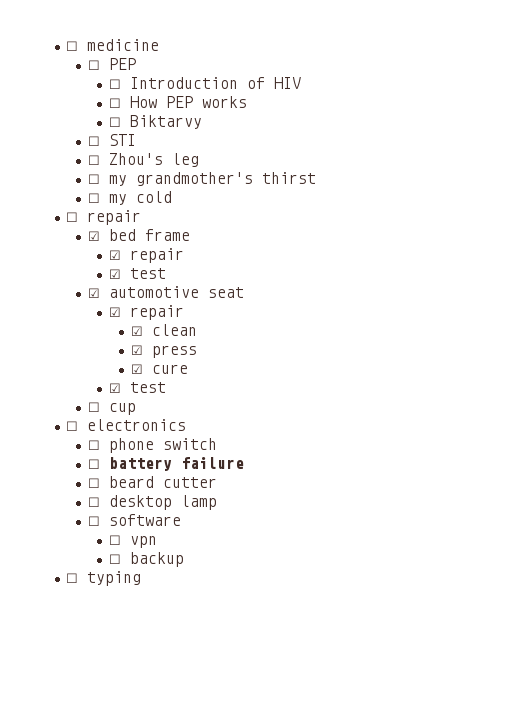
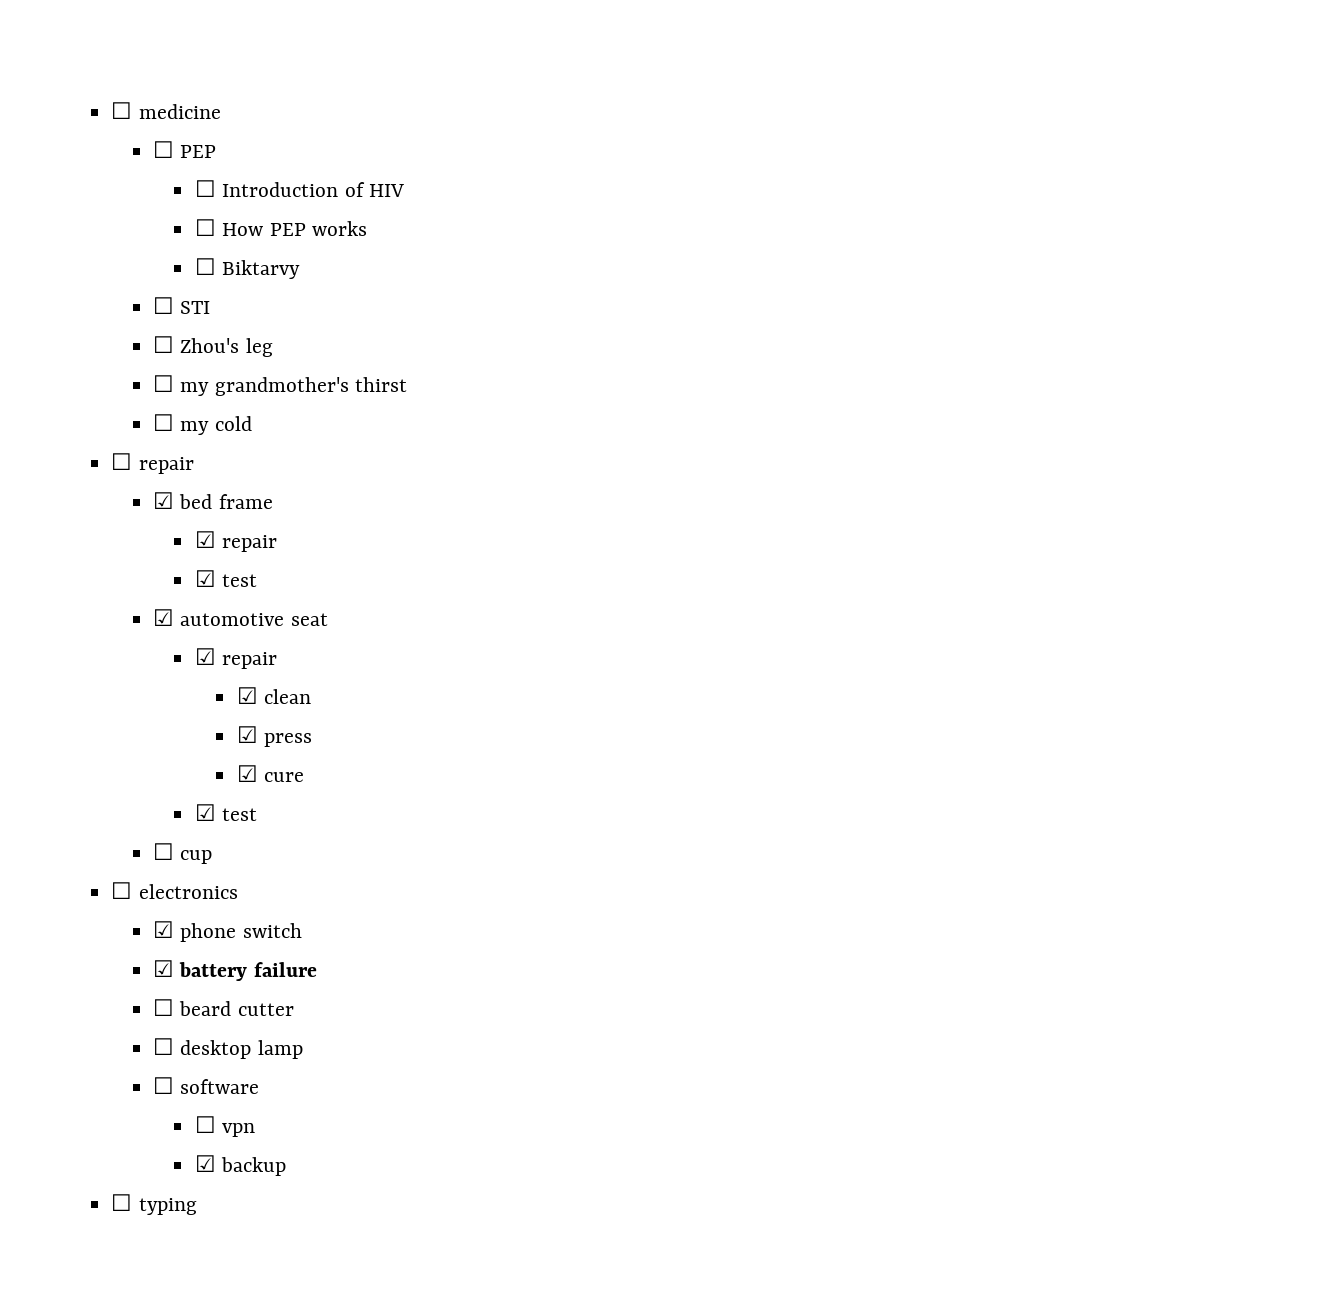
[87,440,100,450] ☐ -> [153,921,175,938] ☑
[87,459,100,469] ☐ -> [153,960,175,977] ☑
[109,554,122,564] ☐ -> [195,1155,217,1172] ☑

